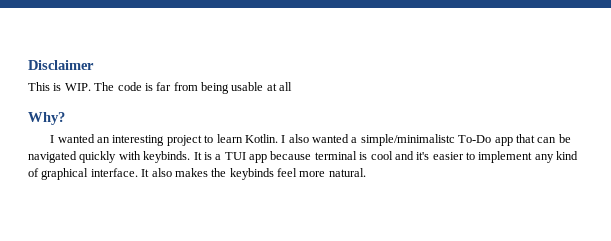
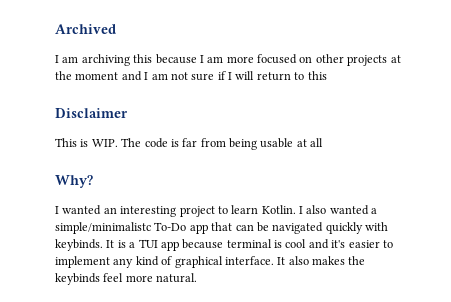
(28, 65) none -> [55,24,116,34] [55,54,401,66] [55,71,327,81] Archived // I am archiving this because I am more focused on other projects at the moment and I am not sure if I will return to this //

